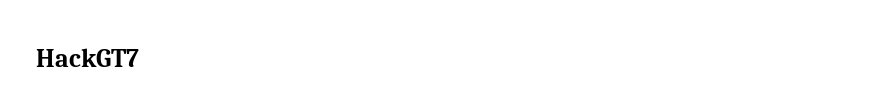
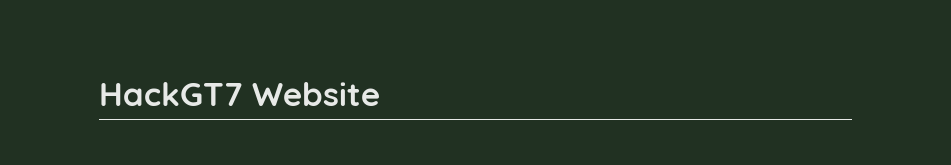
(139, 57) none -> [252,82,380,106] Website

